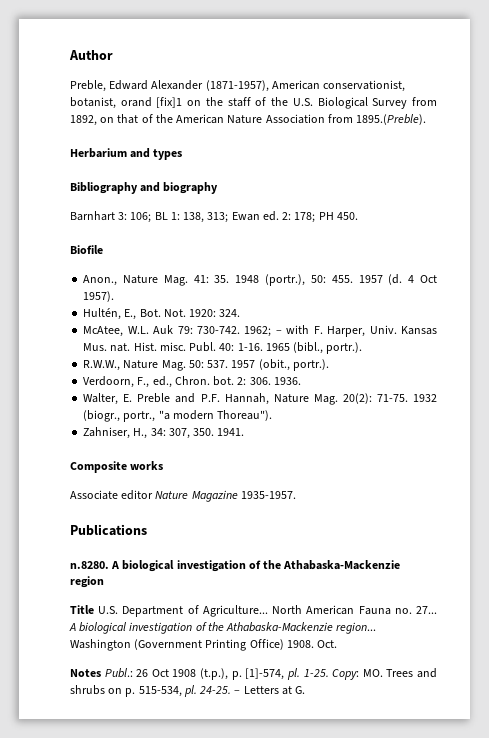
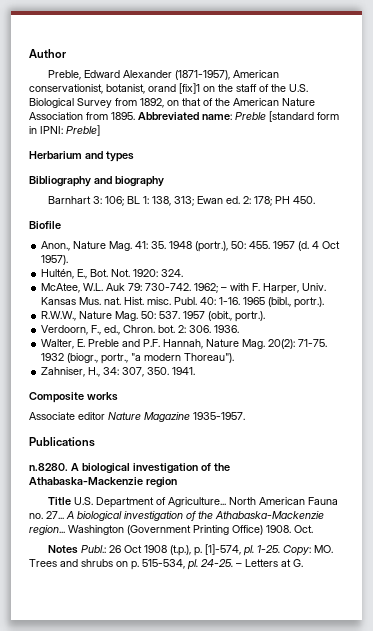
[356,114,427,125] 1895.(Preble). -> [111,111,339,122] [29,125,100,136] 1895. Abbreviated name: Preble [standard form in IPNI: Preble]

